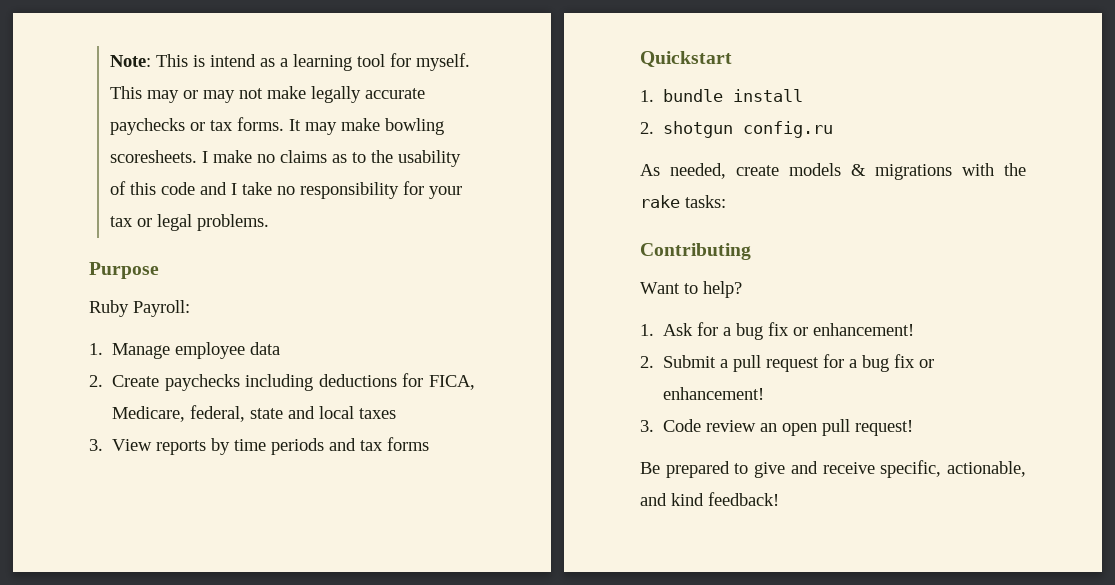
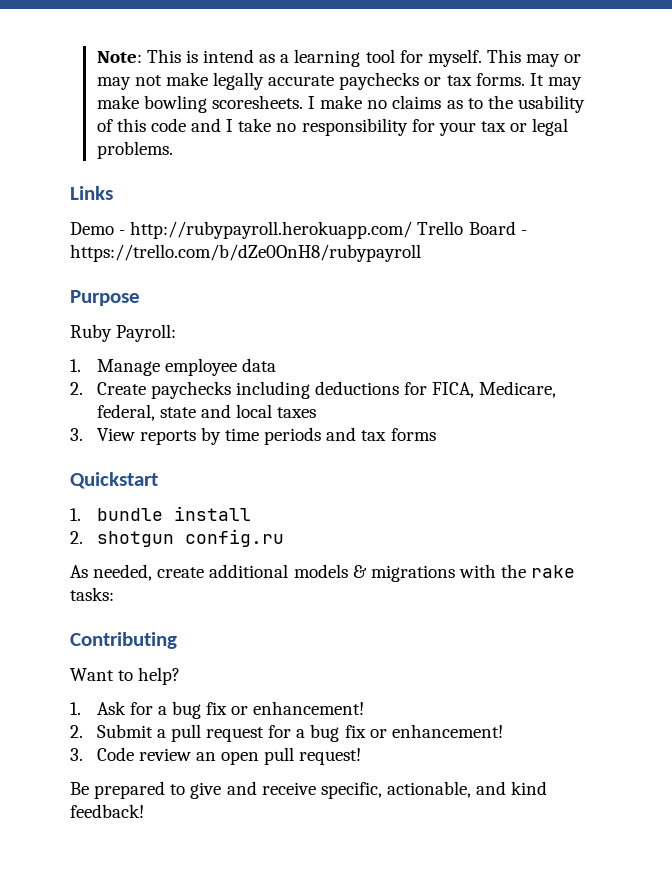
(269, 222) none -> [70,186,113,200] [70,221,527,239] [70,244,421,262] // Links // Demo - http://rubypayroll.herokuapp.com/ Trello Board - https://trello.com/b/dZe0OnH8/rubypayroll
(779, 170) none -> [209,564,289,578] additional

